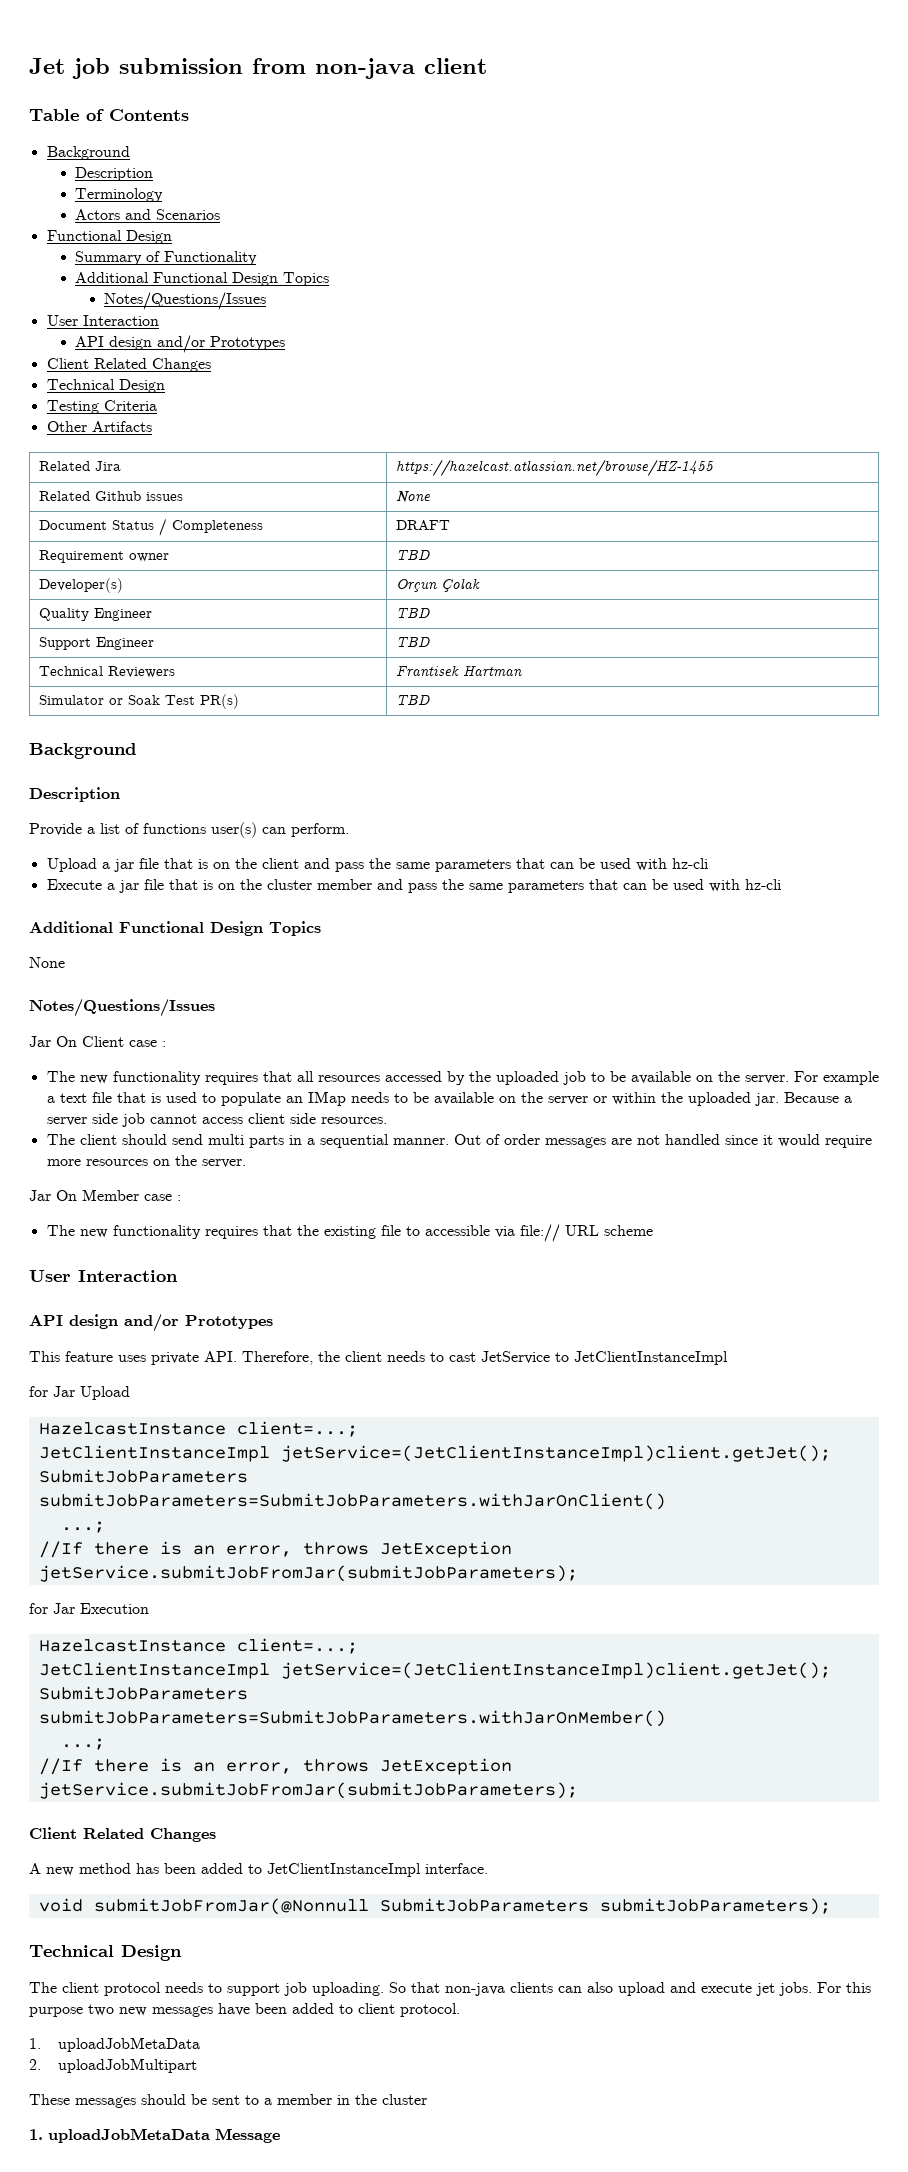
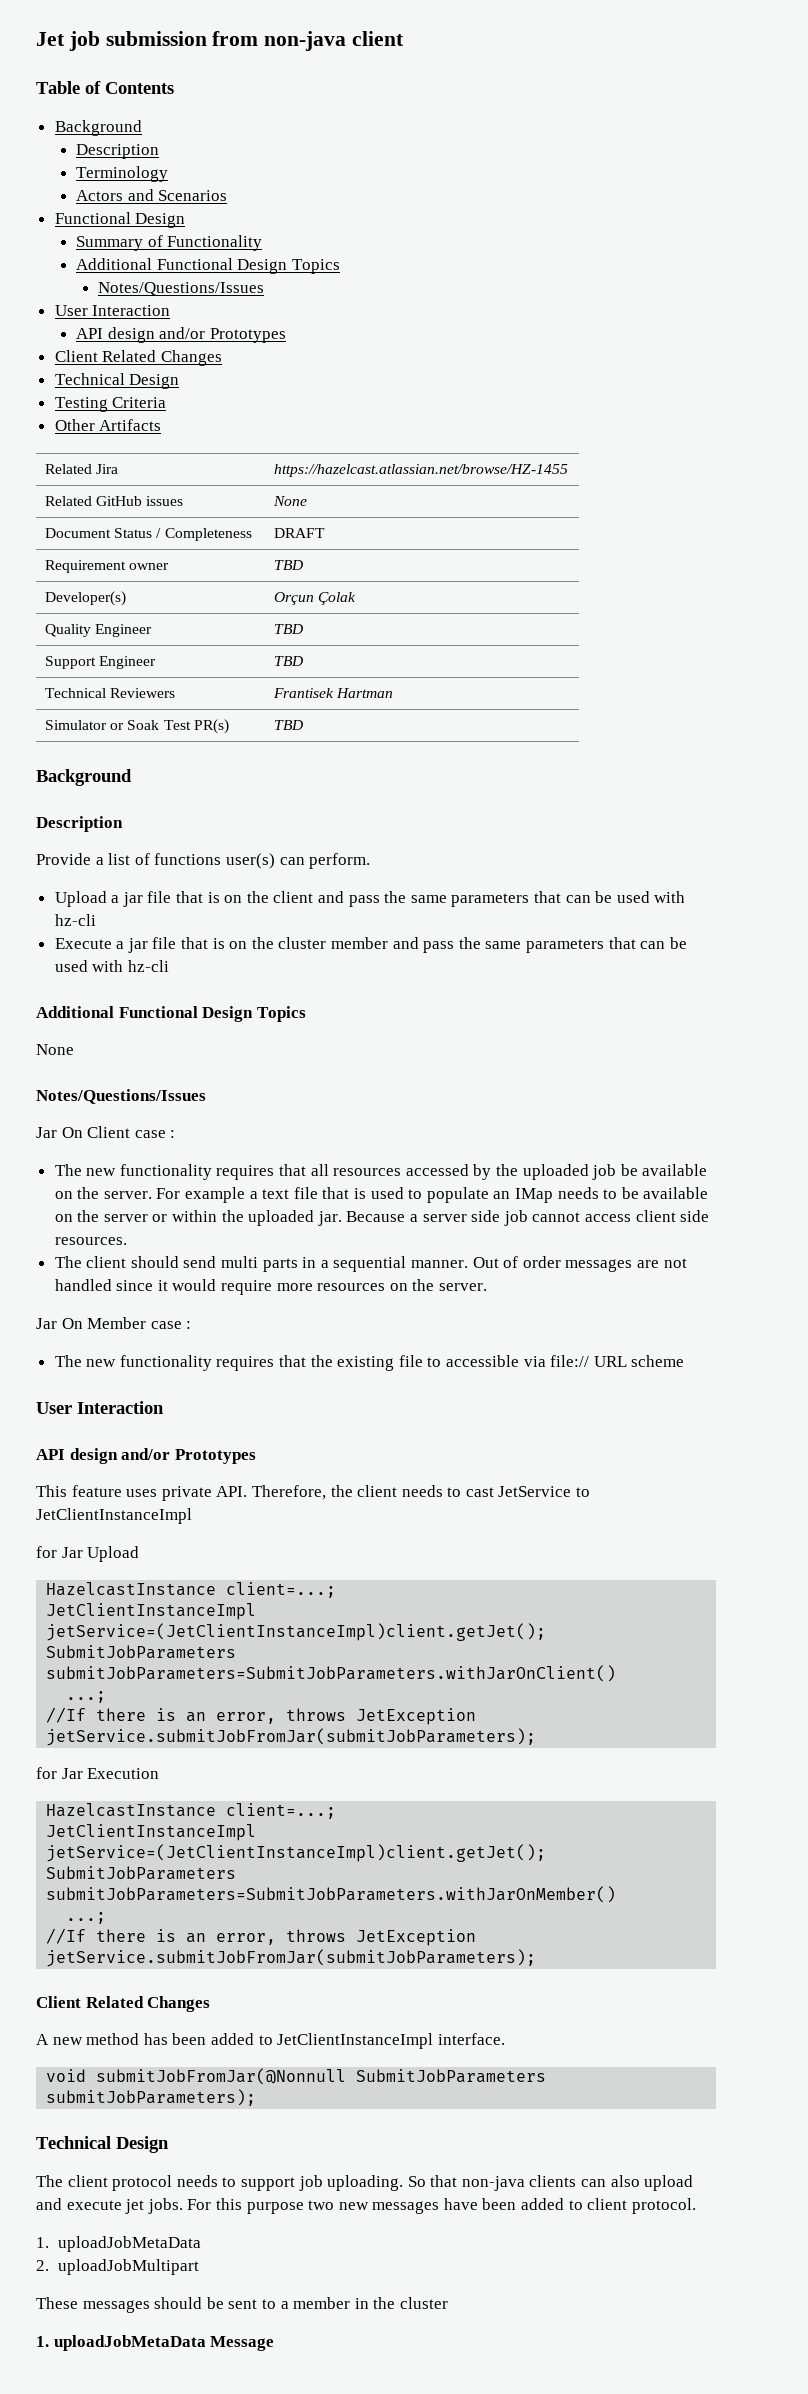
[95,491,142,501] Github -> [96,496,143,506] GitHub
[590,1072,605,1082] to -> (617, 1172) none

